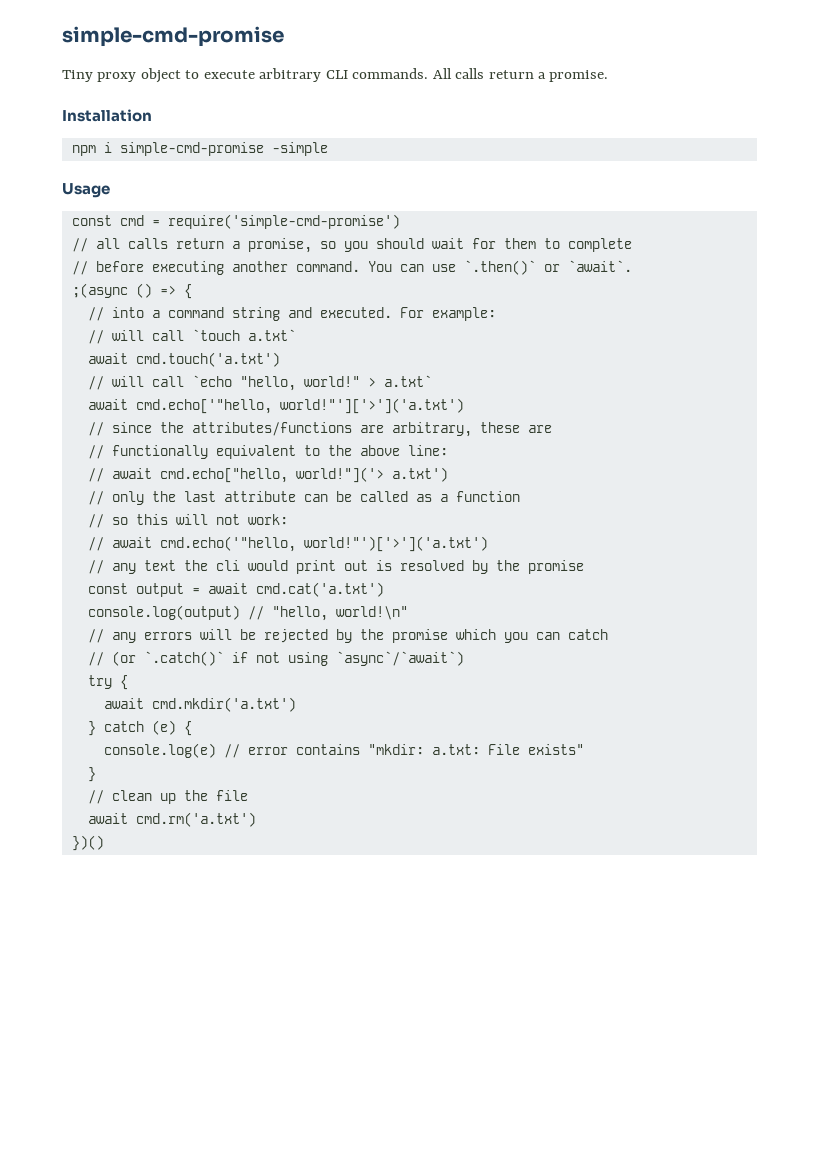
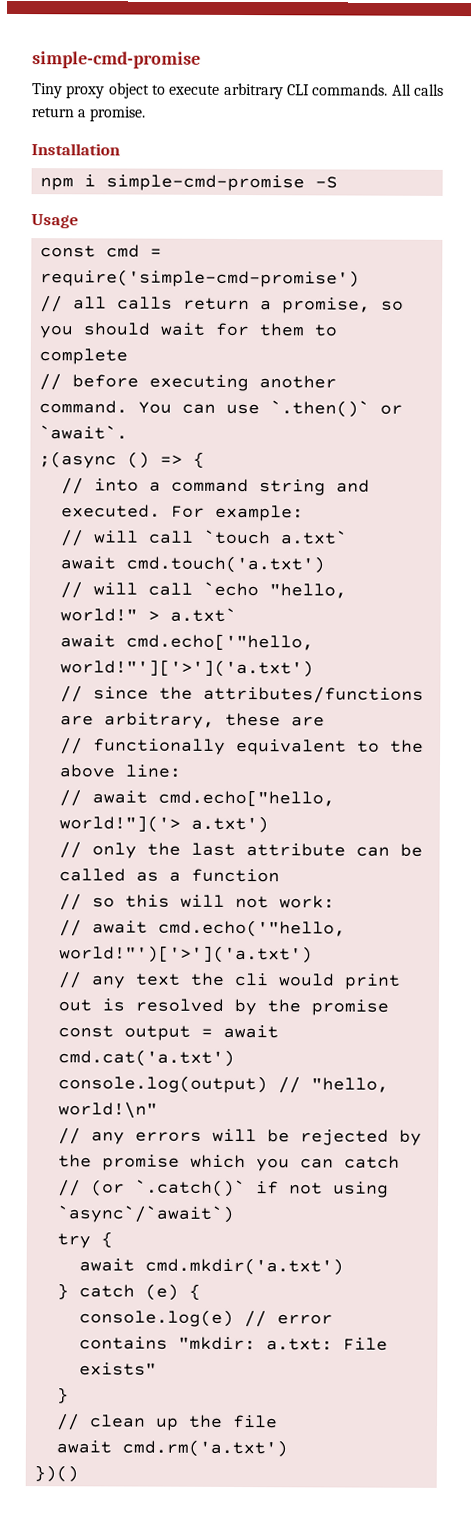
[271,142,328,156] -simple -> [315,176,339,189] -S

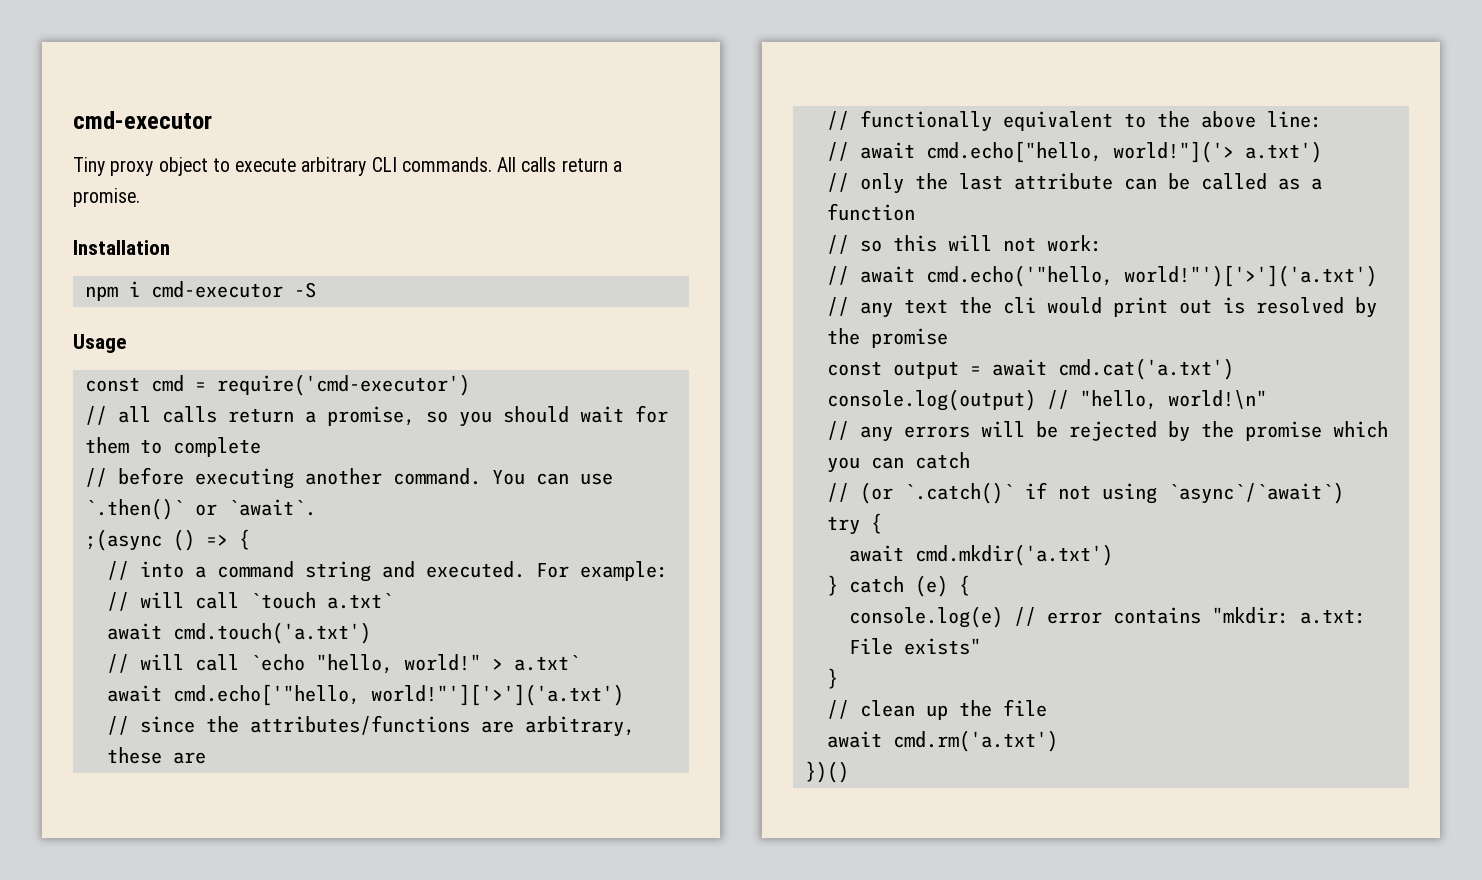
[32,51,201,69] simple-cmd-promise -> [73,111,212,129] cmd-executor
[106,174,306,192] simple-cmd-promise -> [150,281,283,298] cmd-executor
[40,269,361,288] require('simple-cmd-promise') -> [216,374,470,396] require('cmd-executor')

